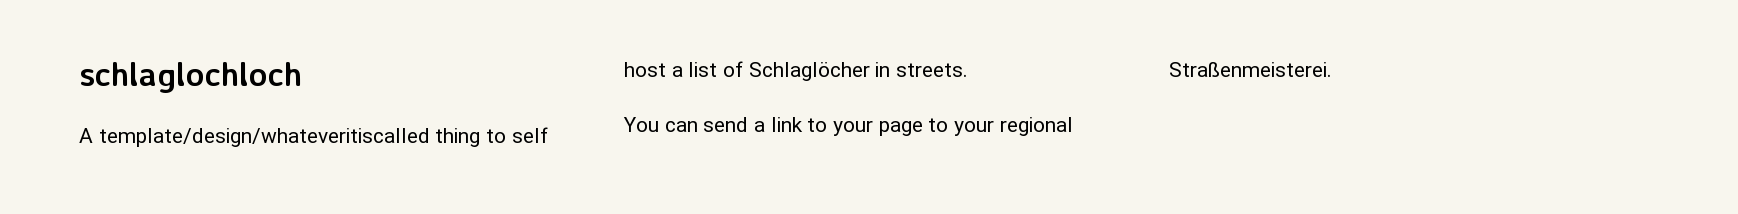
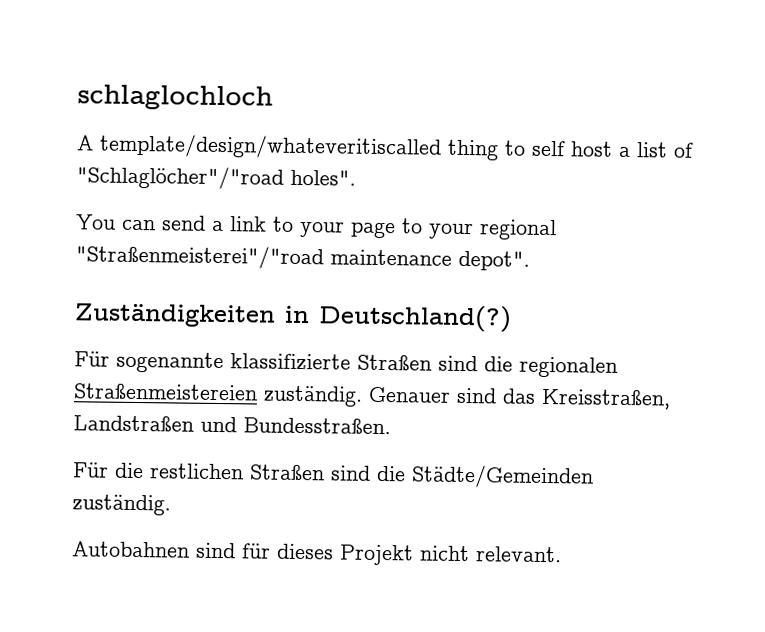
[748,62,969,81] Schlaglöcher in streets. -> [76,165,356,190] "Schlaglöcher"/"road holes".
[1169,62,1332,77] Straßenmeisterei. -> [75,244,530,271] [74,303,512,333] [74,351,618,378] [73,383,671,410] [73,415,391,435] [73,462,594,489] [72,494,171,516] [72,541,562,566] "Straßenmeisterei"/"road maintenance depot". // Zuständigkeiten in Deutschland(?) // Für sogenannte klassifizierte Straßen sind die regionalen Straßenmeistereien zuständig. Genauer sind das Kreisstraßen, Landstraßen und Bundesstraßen. // Für die restlichen Straßen sind die Städte/Gemeinden zuständig. // Autobahnen sind für dieses Projekt nicht relevant.

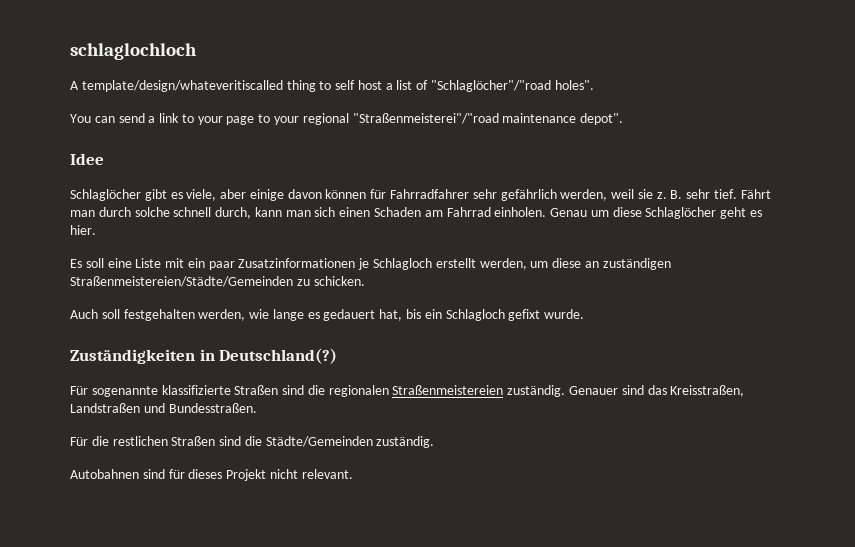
(530, 260) none -> [70,153,104,165] [70,189,771,201] [70,207,763,219] [70,225,96,235] [70,258,671,270] [70,276,365,287] [70,309,585,321] // Idee // Schlaglöcher gibt es viele, aber einige davon können für Fahrradfahrer sehr gefährlich werden, weil sie z. B. sehr tief. Fährt man durch solche schnell durch, kann man sich einen Schaden am Fahrrad einholen. Genau um diese Schlaglöcher geht es hier. // Es soll eine Liste mit ein paar Zusatzinformationen je Schlagloch erstellt werden, um diese an zuständigen Straßenmeistereien/Städte/Gemeinden zu schicken. // Auch soll festgehalten werden, wie lange es gedauert hat, bis ein Schlagloch gefixt wurde.

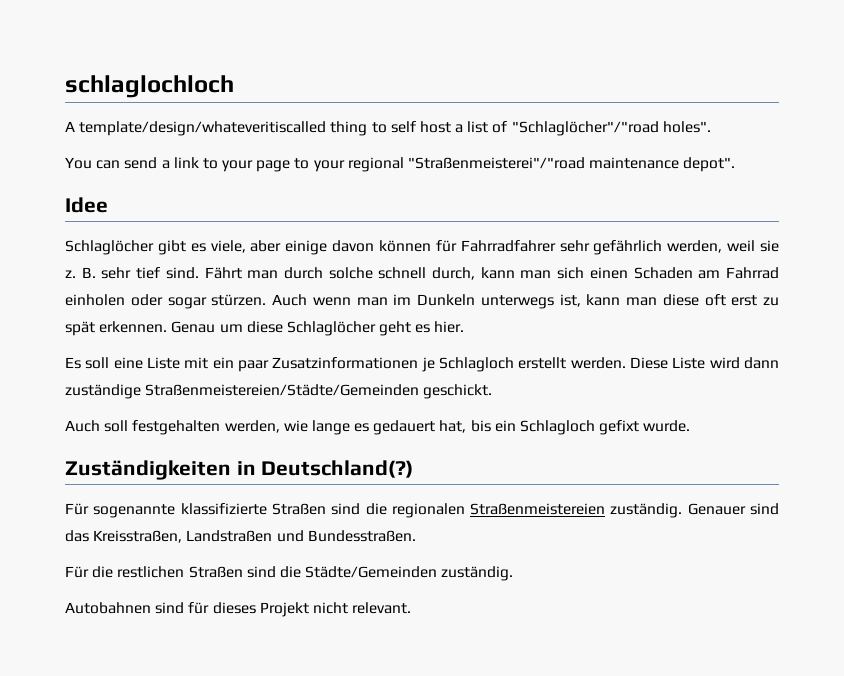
[714,189,738,199] tief. -> [136,267,199,279] tief sind.
[494,207,547,217] einholen. -> [65,294,779,309] [65,321,168,336] einholen oder sogar stürzen. Auch wenn man im Dunkeln unterwegs ist, kann man diese oft erst zu spät erkennen.
[479,258,671,270] [70,276,365,287] werden, um diese an zuständigen Straßenmeistereien/Städte/Gemeinden zu schicken. -> [570,357,779,369] [65,384,493,399] werden. Diese Liste wird dann zuständige Straßenmeistereien/Städte/Gemeinden geschickt.

